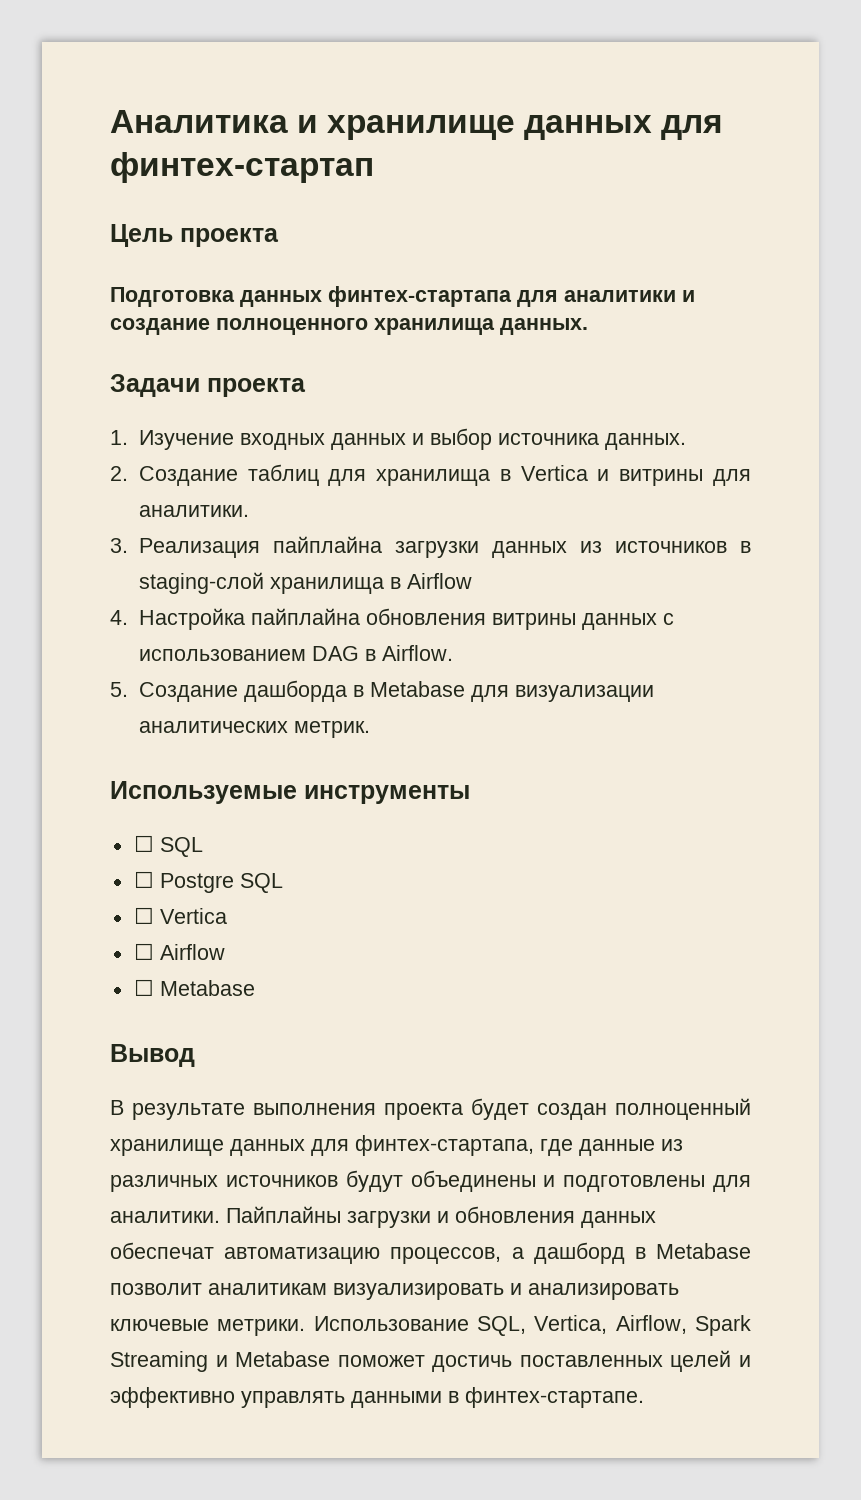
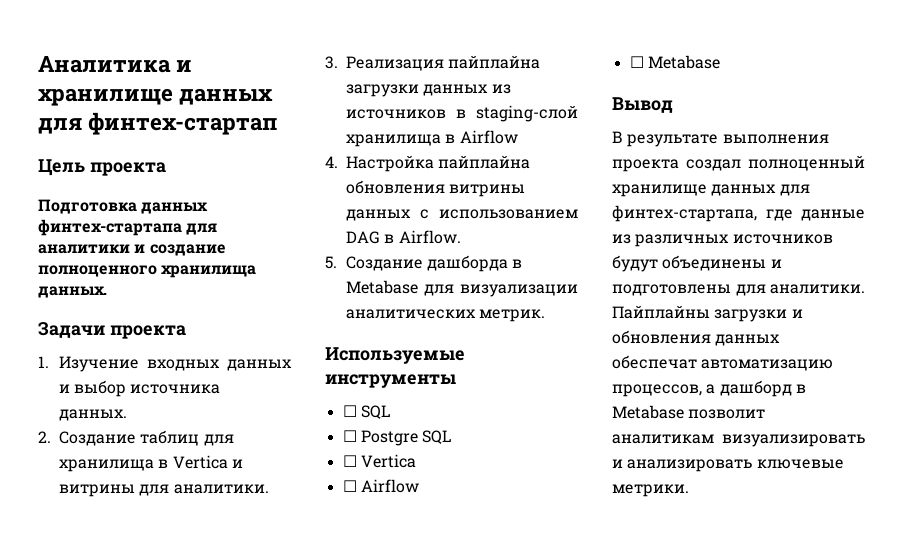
[471,1098,607,1120] будет создан -> [686,159,741,171] создал
[313,1315,751,1336] [110,1350,751,1372] [110,1387,644,1408] Использование SQL, Vertica, Airflow, Spark Streaming и Metabase поможет достичь поставленных целей и эффективно управлять данными в финтех-стартапе. -> (689, 490) none

